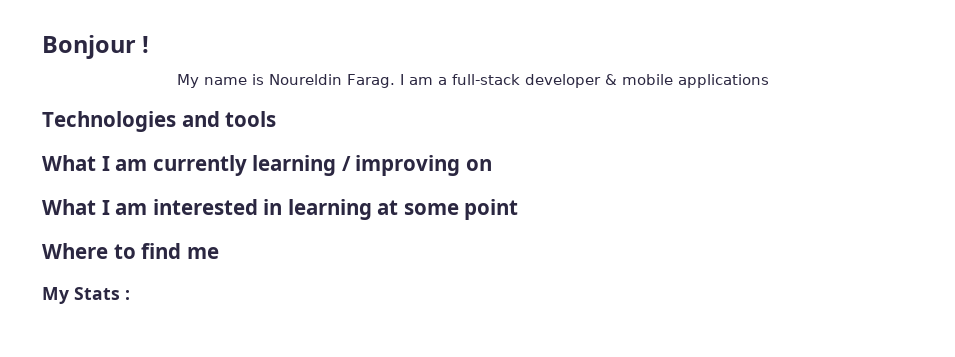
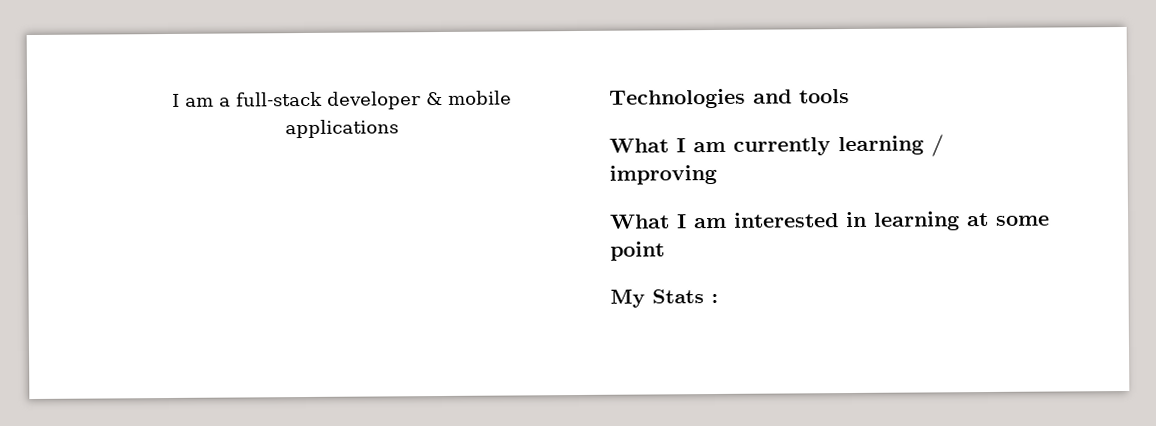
[42,35,150,59] [177,74,396,88] Bonjour ! // My name is Noureldin Farag. -> (171, 100) none
[465,159,492,171] on -> (717, 174) none
[42,243,219,259] // Where to find me -> (665, 251) none

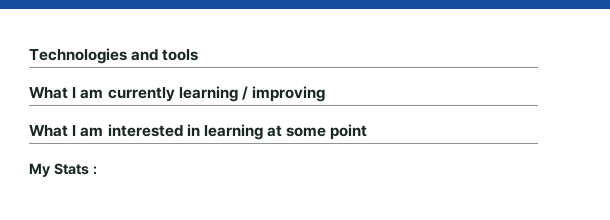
[171,90,512,110] [284,119,399,139] I am a full-stack developer & mobile applications // -> (29, 56) none

